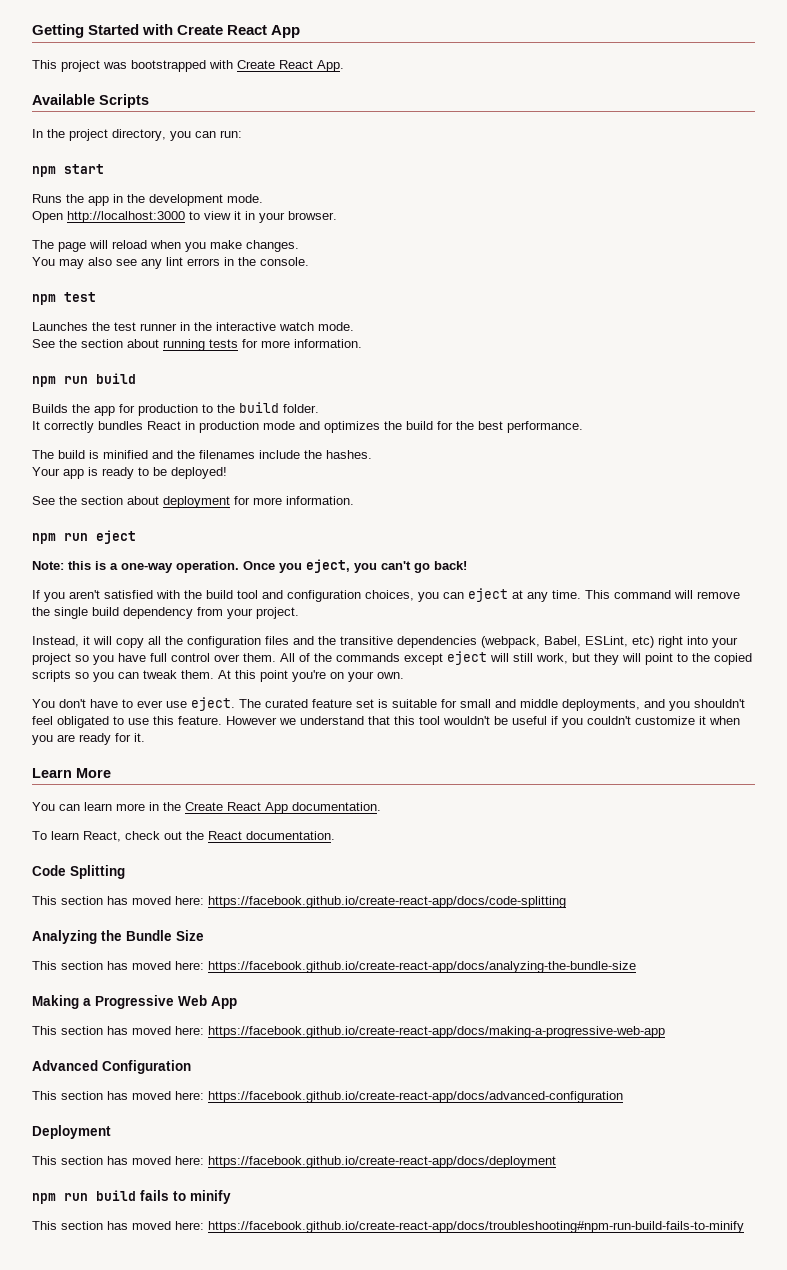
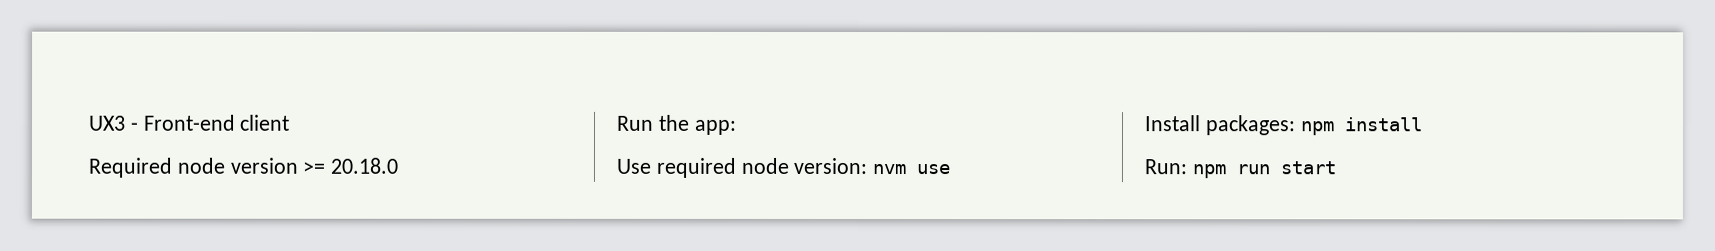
[32,24,301,38] [32,60,344,72] [32,94,149,108] [32,129,242,141] [32,164,104,177] [32,194,263,206] [32,211,337,223] [32,240,299,252] [32,257,309,269] [32,292,96,305] [32,322,354,331] [32,339,362,351] [32,373,136,387] [32,402,319,416] [32,421,583,433] [32,450,372,459] [32,467,227,479] [32,496,354,508] [32,530,136,544] [32,559,467,573] [32,588,740,602] [32,607,299,619] [32,636,738,648] [32,651,752,665] [32,670,404,682] [32,697,745,711] [32,716,740,728] [32,733,145,745] [32,768,111,778] [32,802,381,814] [32,831,335,842] [32,865,125,879] [32,896,566,908] [32,930,204,944] [32,961,636,973] [32,995,237,1009] [32,1026,665,1038] [32,1060,191,1074] [32,1091,623,1103] [32,1125,111,1139] [32,1156,556,1168] [32,1190,231,1204] [32,1221,744,1233] Getting Started with Create React App // This project was bootstrapped with Create React App. // Available Scripts // In the project directory, you can run: // npm start // Runs the app in the development mode. // Open http://localhost:3000 to view it in your browser. // The page will reload when you make changes. // You may also see any lint errors in the console. // npm test // Launches the test runner in the interactive watch mode. // See the section about running tests for more information. // npm run build // Builds the app for production to the build folder. // It correctly bundles React in production mode and optimizes the build for the best performance. // The build is minified and the filenames include the hashes. // Your app is ready to be deployed! // See the section about deployment for more information. // npm run eject // Note: this is a one-way operation. Once you eject, you can't go back! // If you aren't satisfied with the build tool and configuration choices, you can eject at any time. This command will remove the single build dependency from your project. // Instead, it will copy all the configuration files and the transitive dependencies (webpack, Babel, ESLint, etc) right into your project so you have full control over them. All of the commands except eject will still work, but they will point to the copied scripts so you can tweak them. At this point you're on your own. // You don't have to ever use eject. The curated feature set is suitable for small and middle deployments, and you shouldn't feel obligated to use this feature. However we understand that this tool wouldn't be useful if you couldn't customize it when you are ready for it. // Learn More // You can learn more in the Create React App documentation. // To learn React, check out the React documentation. // Code Splitting // This section has moved here: https://facebook.github.io/create-react-app/docs/code-splitting // Analyzing the Bundle Size // This section has moved here: https://facebook.github.io/create-react-app/docs/analyzing-the-bundle-size // Making a Progressive Web App // This section has moved here: https://facebook.github.io/create-react-app/docs/making-a-progressive-web-app // Advanced Configuration // This section has moved here: https://facebook.github.io/create-react-app/docs/advanced-configuration // Deployment // This section has moved here: https://facebook.github.io/create-react-app/docs/deployment // npm run build fails to minify // This section has moved here: https://facebook.github.io/create-react-app/docs/troubleshooting#npm-run-build-fails-to-minify -> [88,114,291,131] [88,157,399,178] [616,114,737,135] [616,157,951,178] [1144,115,1423,136] [1144,159,1336,179] UX3 - Front-end client // Required node version >= 20.18.0 // Run the app: // Use required node version: nvm use // Install packages: npm install // Run: npm run start

